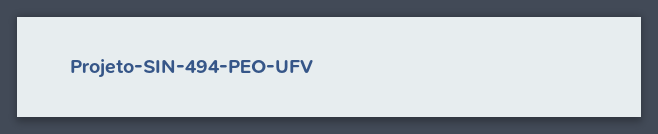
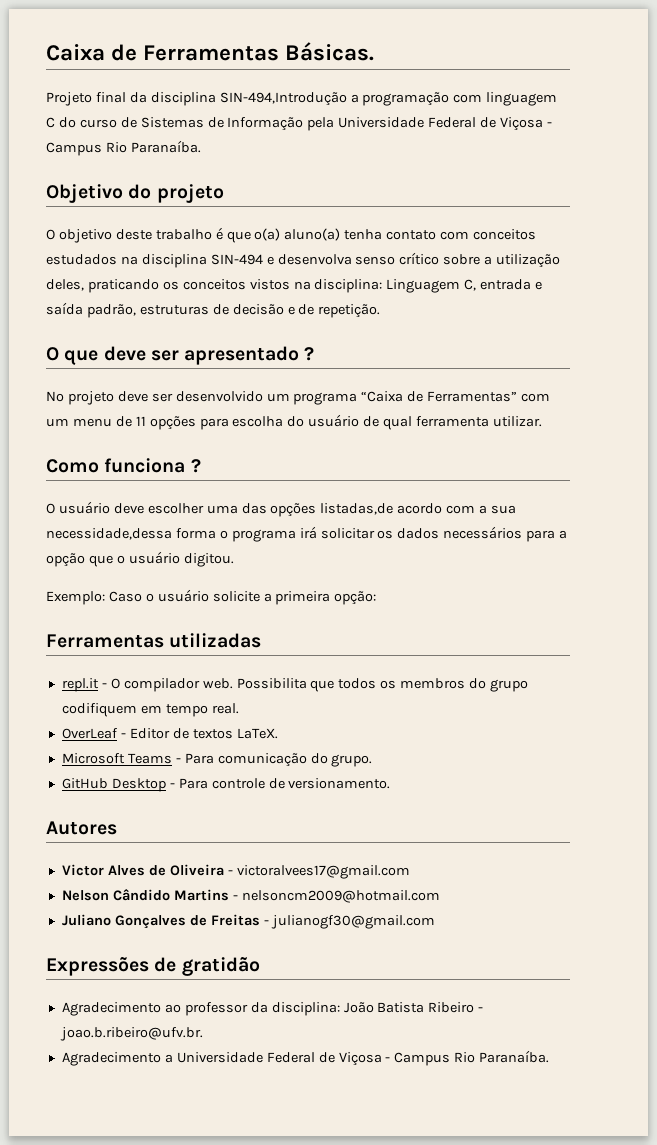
[70,59,313,78] Projeto-SIN-494-PEO-UFV -> [46,42,375,61] [46,92,558,106] [46,117,552,131] [46,140,201,156] [46,184,224,203] [46,227,537,243] [46,252,561,268] [46,279,543,293] [46,302,381,318] [46,346,315,365] [46,391,551,405] [46,414,542,430] [46,458,201,473] [46,501,517,517] [46,526,568,542] [46,551,234,567] [46,589,377,605] [46,633,262,648] [61,678,529,692] [61,703,239,717] [61,728,278,739] [61,753,373,767] [61,778,391,792] [46,821,117,835] [61,864,410,879] [61,889,440,903] [61,914,435,929] [46,957,260,976] [61,1002,484,1016] [59,1027,203,1041] [61,1050,550,1066] Caixa de Ferramentas Básicas. // Projeto final da disciplina SIN-494,Introdução a programação com linguagem C do curso de Sistemas de Informação pela Universidade Federal de Viçosa - Campus Rio Paranaíba. // Objetivo do projeto // O objetivo deste trabalho é que o(a) aluno(a) tenha contato com conceitos estudados na disciplina SIN-494 e desenvolva senso crítico sobre a utilização deles, praticando os conceitos vistos na disciplina: Linguagem C, entrada e saída padrão, estruturas de decisão e de repetição. // O que deve ser apresentado ? // No projeto deve ser desenvolvido um programa “Caixa de Ferramentas” com um menu de 11 opções para escolha do usuário de qual ferramenta utilizar. // Como funciona ? // O usuário deve escolher uma das opções listadas,de acordo com a sua necessidade,dessa forma o programa irá solicitar os dados necessários para a opção que o usuário digitou. // Exemplo: Caso o usuário solicite a primeira opção: // Ferramentas utilizadas // repl.it - O compilador web. Possibilita que todos os membros do grupo codifiquem em tempo real. // OverLeaf - Editor de textos LaTeX. // Microsoft Teams - Para comunicação do grupo. // GitHub Desktop - Para controle de versionamento. // Autores // Victor Alves de Oliveira - victoralvees17@gmail.com // Nelson Cândido Martins - nelsoncm2009@hotmail.com // Juliano Gonçalves de Freitas - julianogf30@gmail.com // Expressões de gratidão // Agradecimento ao professor da disciplina: João Batista Ribeiro - joao.b.ribeiro@ufv.br. // Agradecimento a Universidade Federal de Viçosa - Campus Rio Paranaíba.

